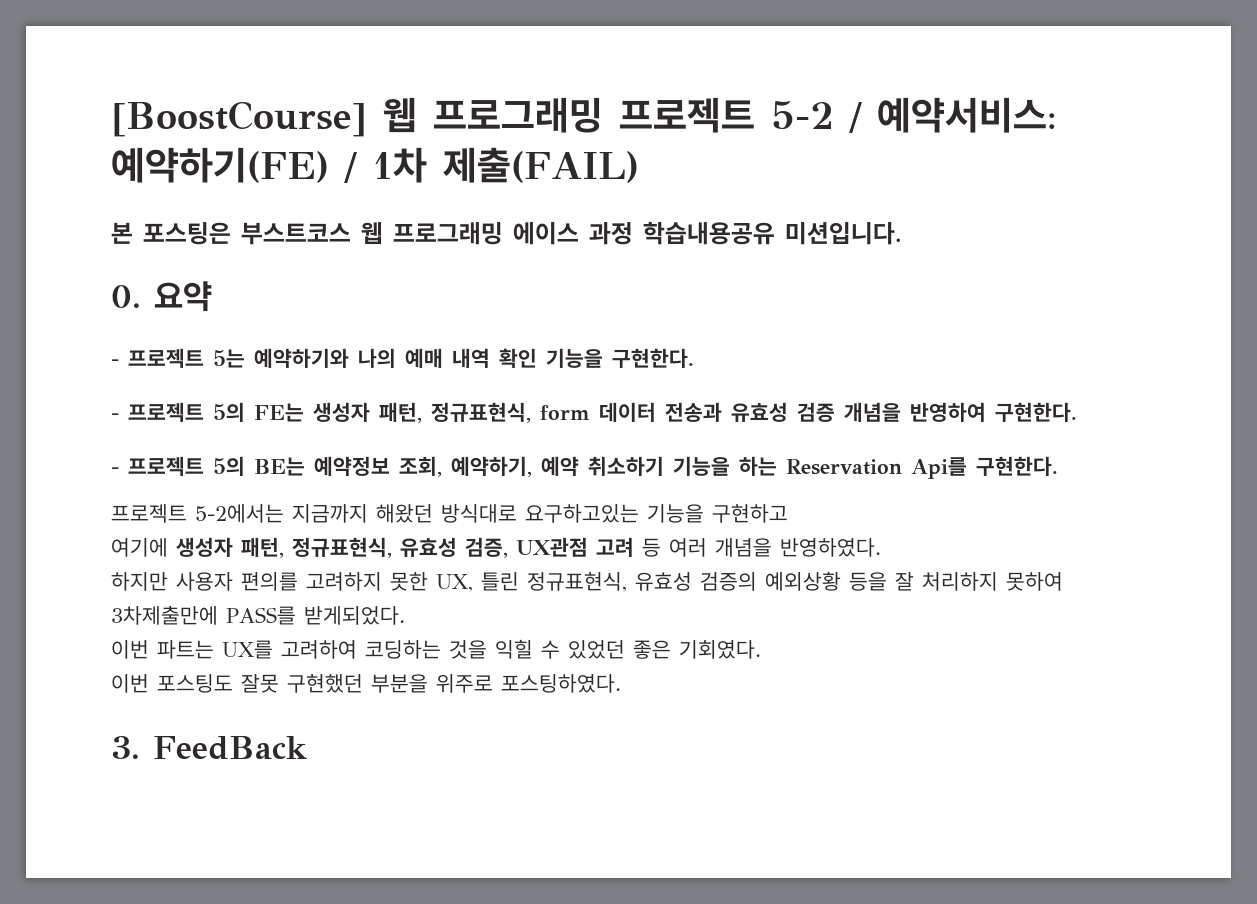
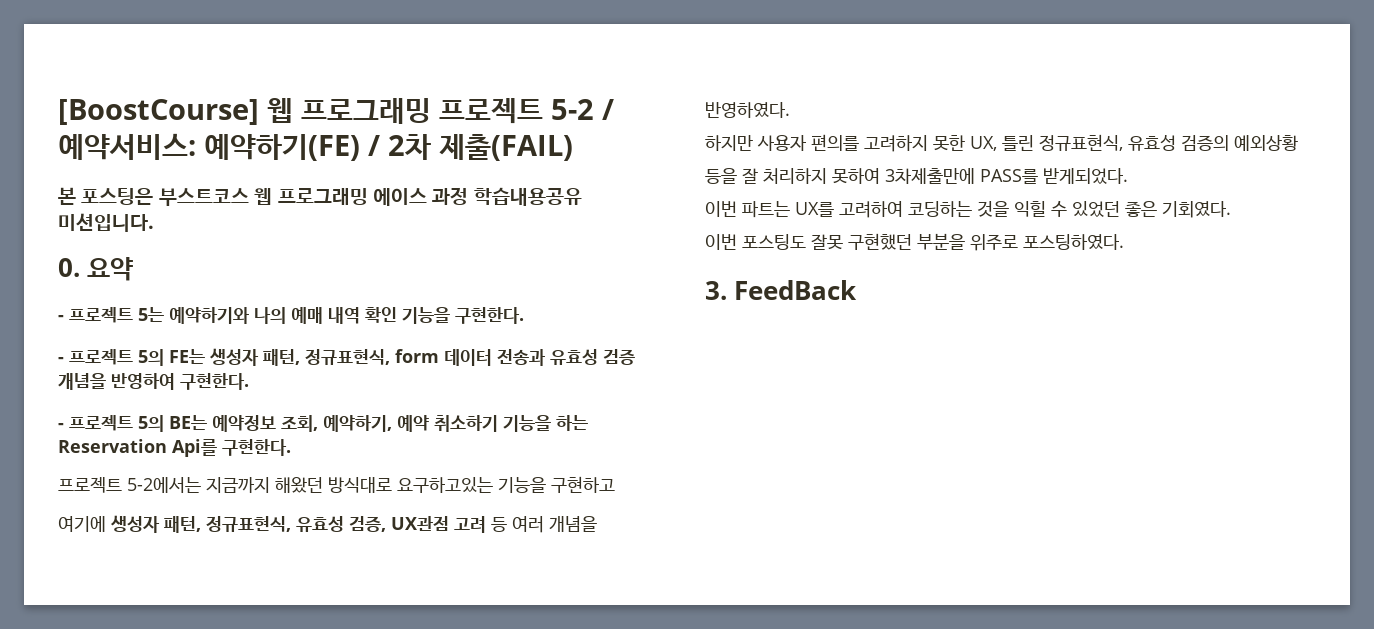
[372,147,427,183] 1차 -> [388,134,431,160] 2차

